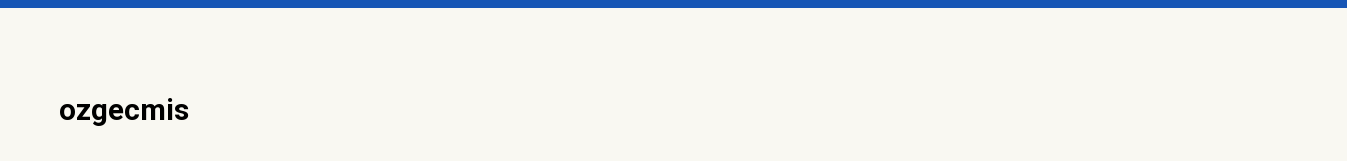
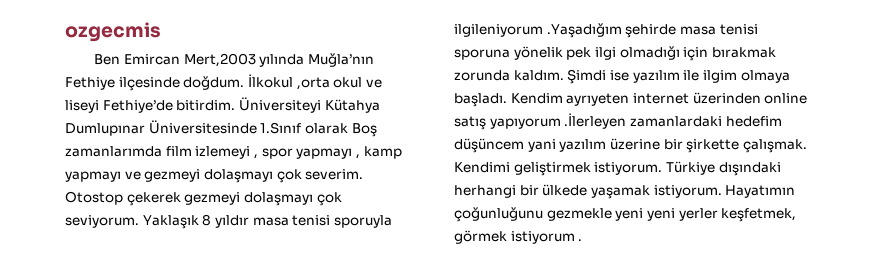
(189, 112) none -> [94,53,375,67] [65,74,382,91] [65,97,380,113] [65,120,377,137] [65,146,402,159] [65,169,364,183] [65,191,342,206] [65,214,392,229] [454,23,758,38] [454,46,776,61] [454,69,790,84] [454,92,808,107] [454,113,782,130] [454,138,807,153] [454,161,781,176] [454,184,796,199] [454,207,797,222] [454,230,583,244] // Ben Emircan Mert,2003 yılında Muğla’nın Fethiye ilçesinde doğdum. İlkokul ,orta okul ve liseyi Fethiye’de bitirdim. Üniversiteyi Kütahya Dumlupınar Üniversitesinde 1.Sınıf olarak Boş zamanlarımda film izlemeyi , spor yapmayı , kamp yapmayı ve gezmeyi dolaşmayı çok severim. Otostop çekerek gezmeyi dolaşmayı çok seviyorum. Yaklaşık 8 yıldır masa tenisi sporuyla ilgileniyorum .Yaşadığım şehirde masa tenisi sporuna yönelik pek ilgi olmadığı için bırakmak zorunda kaldım. Şimdi ise yazılım ile ilgim olmaya başladı. Kendim ayrıyeten internet üzerinden online satış yapıyorum .İlerleyen zamanlardaki hedefim düşüncem yani yazılım üzerine bir şirkette çalışmak. Kendimi geliştirmek istiyorum. Türkiye dışındaki herhangi bir ülkede yaşamak istiyorum. Hayatımın çoğunluğunu gezmekle yeni yeni yerler keşfetmek, görmek istiyorum .

